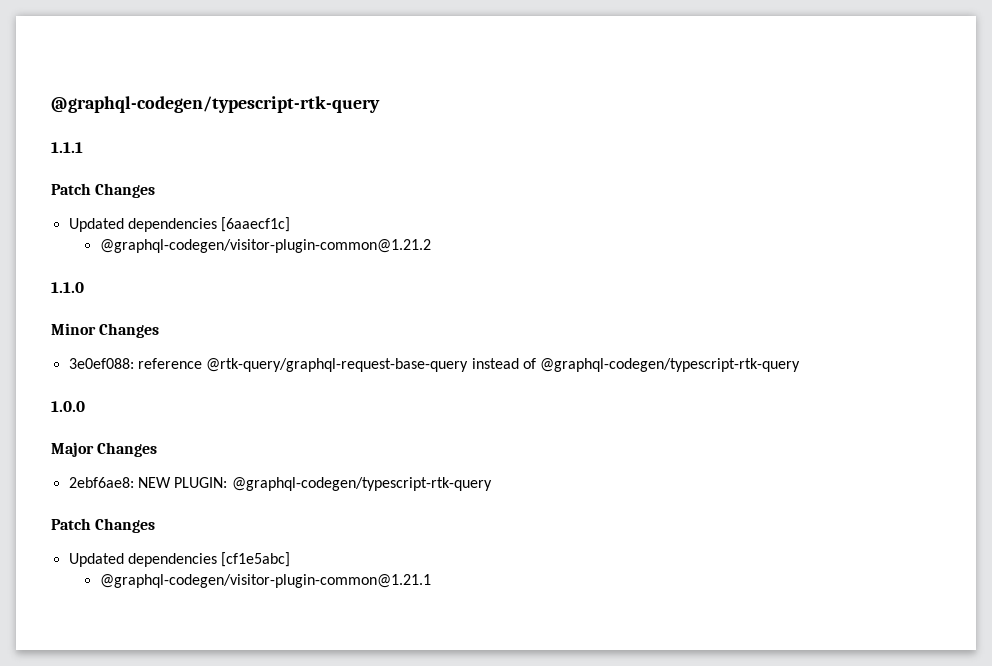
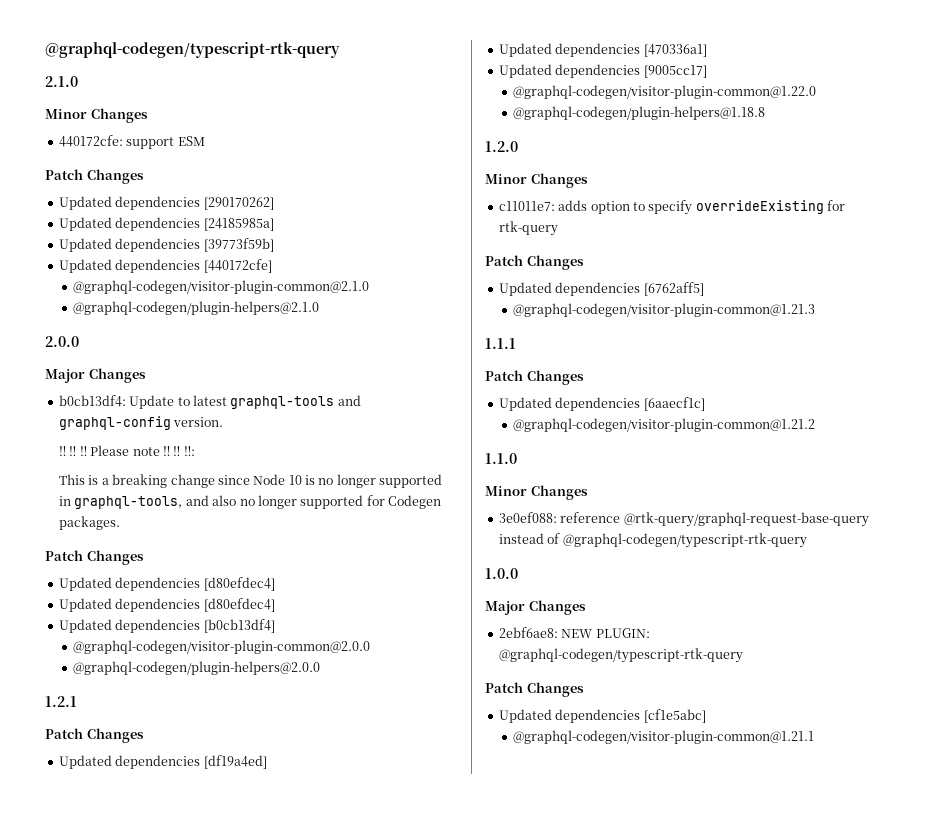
[51,96,380,113] @graphql-codegen/typescript-rtk-query -> [45,42,340,58] [45,76,78,87] [45,108,148,123] [58,135,205,149] [45,169,144,184] [58,196,274,210] [58,217,274,231] [58,238,274,252] [58,259,272,273] [72,280,369,294] [72,301,319,315] [45,336,79,347] [45,368,146,383] [58,395,361,409] [58,416,224,430] [59,445,195,456] [59,474,443,488] [59,495,442,509] [59,516,121,530] [45,550,144,565] [58,577,275,591] [58,598,275,612] [58,619,275,633] [72,640,370,654] [72,661,320,675] [45,696,77,707] [45,728,144,743] [58,755,267,769] [498,43,707,57] [498,64,707,78] [512,85,816,99] [512,106,765,120] [485,141,518,152] [485,173,588,188] [498,200,845,215] [498,221,558,236] [485,255,584,270] [498,282,704,296] [512,303,815,317] @graphql-codegen/typescript-rtk-query // 2.1.0 // Minor Changes // 440172cfe: support ESM // Patch Changes // Updated dependencies [290170262] // Updated dependencies [24185985a] // Updated dependencies [39773f59b] // Updated dependencies [440172cfe] // @graphql-codegen/visitor-plugin-common@2.1.0 // @graphql-codegen/plugin-helpers@2.1.0 // 2.0.0 // Major Changes // b0cb13df4: Update to latest graphql-tools and graphql-config version. // ‼ ‼ ‼ Please note ‼ ‼ ‼: // This is a breaking change since Node 10 is no longer supported in graphql-tools, and also no longer supported for Codegen packages. // Patch Changes // Updated dependencies [d80efdec4] // Updated dependencies [d80efdec4] // Updated dependencies [b0cb13df4] // @graphql-codegen/visitor-plugin-common@2.0.0 // @graphql-codegen/plugin-helpers@2.0.0 // 1.2.1 // Patch Changes // Updated dependencies [df19a4ed] // Updated dependencies [470336a1] // Updated dependencies [9005cc17] // @graphql-codegen/visitor-plugin-common@1.22.0 // @graphql-codegen/plugin-helpers@1.18.8 // 1.2.0 // Minor Changes // c11011e7: adds option to specify overrideExisting for rtk-query // Patch Changes // Updated dependencies [6762aff5] // @graphql-codegen/visitor-plugin-common@1.21.3

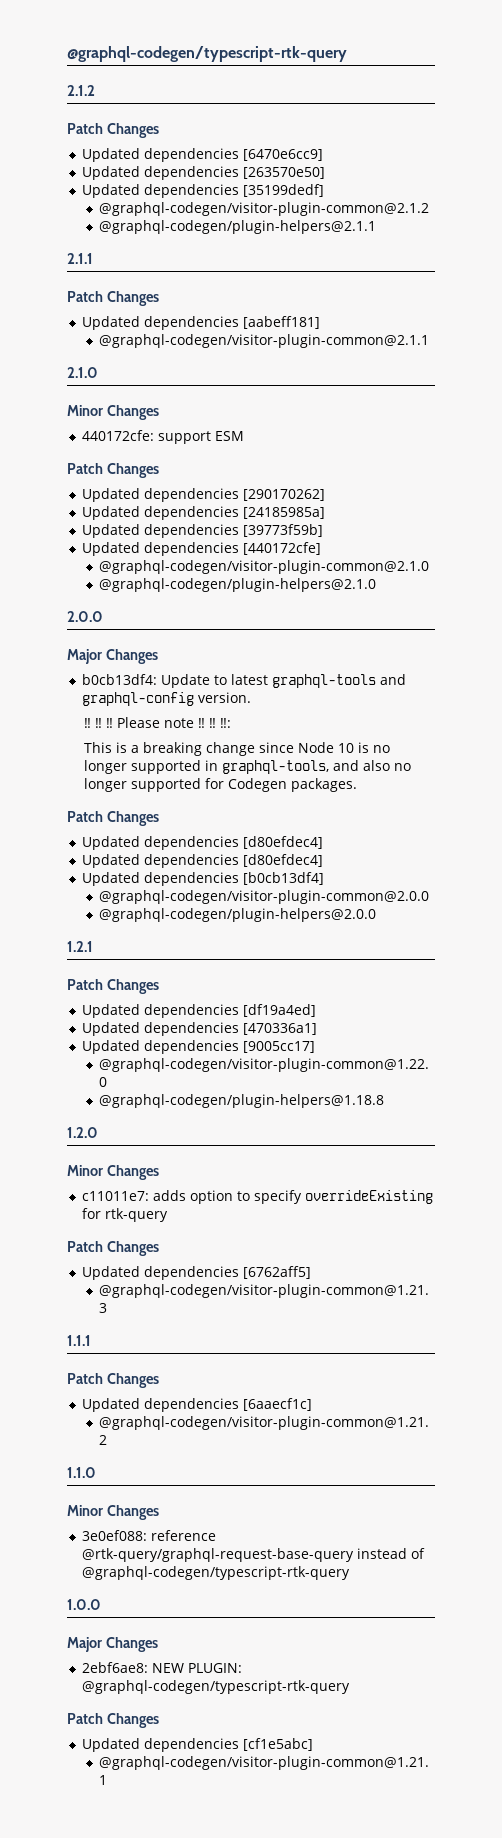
[45,42,340,58] @graphql-codegen/typescript-rtk-query -> [67,46,347,62] [67,85,95,96] [67,123,159,138] [81,148,323,162] [81,166,325,180] [81,184,324,198] [99,202,430,216] [99,220,377,234] [67,253,93,264] [67,291,159,306] [81,316,320,330] [99,334,430,348] @graphql-codegen/typescript-rtk-query // 2.1.2 // Patch Changes // Updated dependencies [6470e6cc9] // Updated dependencies [263570e50] // Updated dependencies [35199dedf] // @graphql-codegen/visitor-plugin-common@2.1.2 // @graphql-codegen/plugin-helpers@2.1.1 // 2.1.1 // Patch Changes // Updated dependencies [aabeff181] // @graphql-codegen/visitor-plugin-common@2.1.1

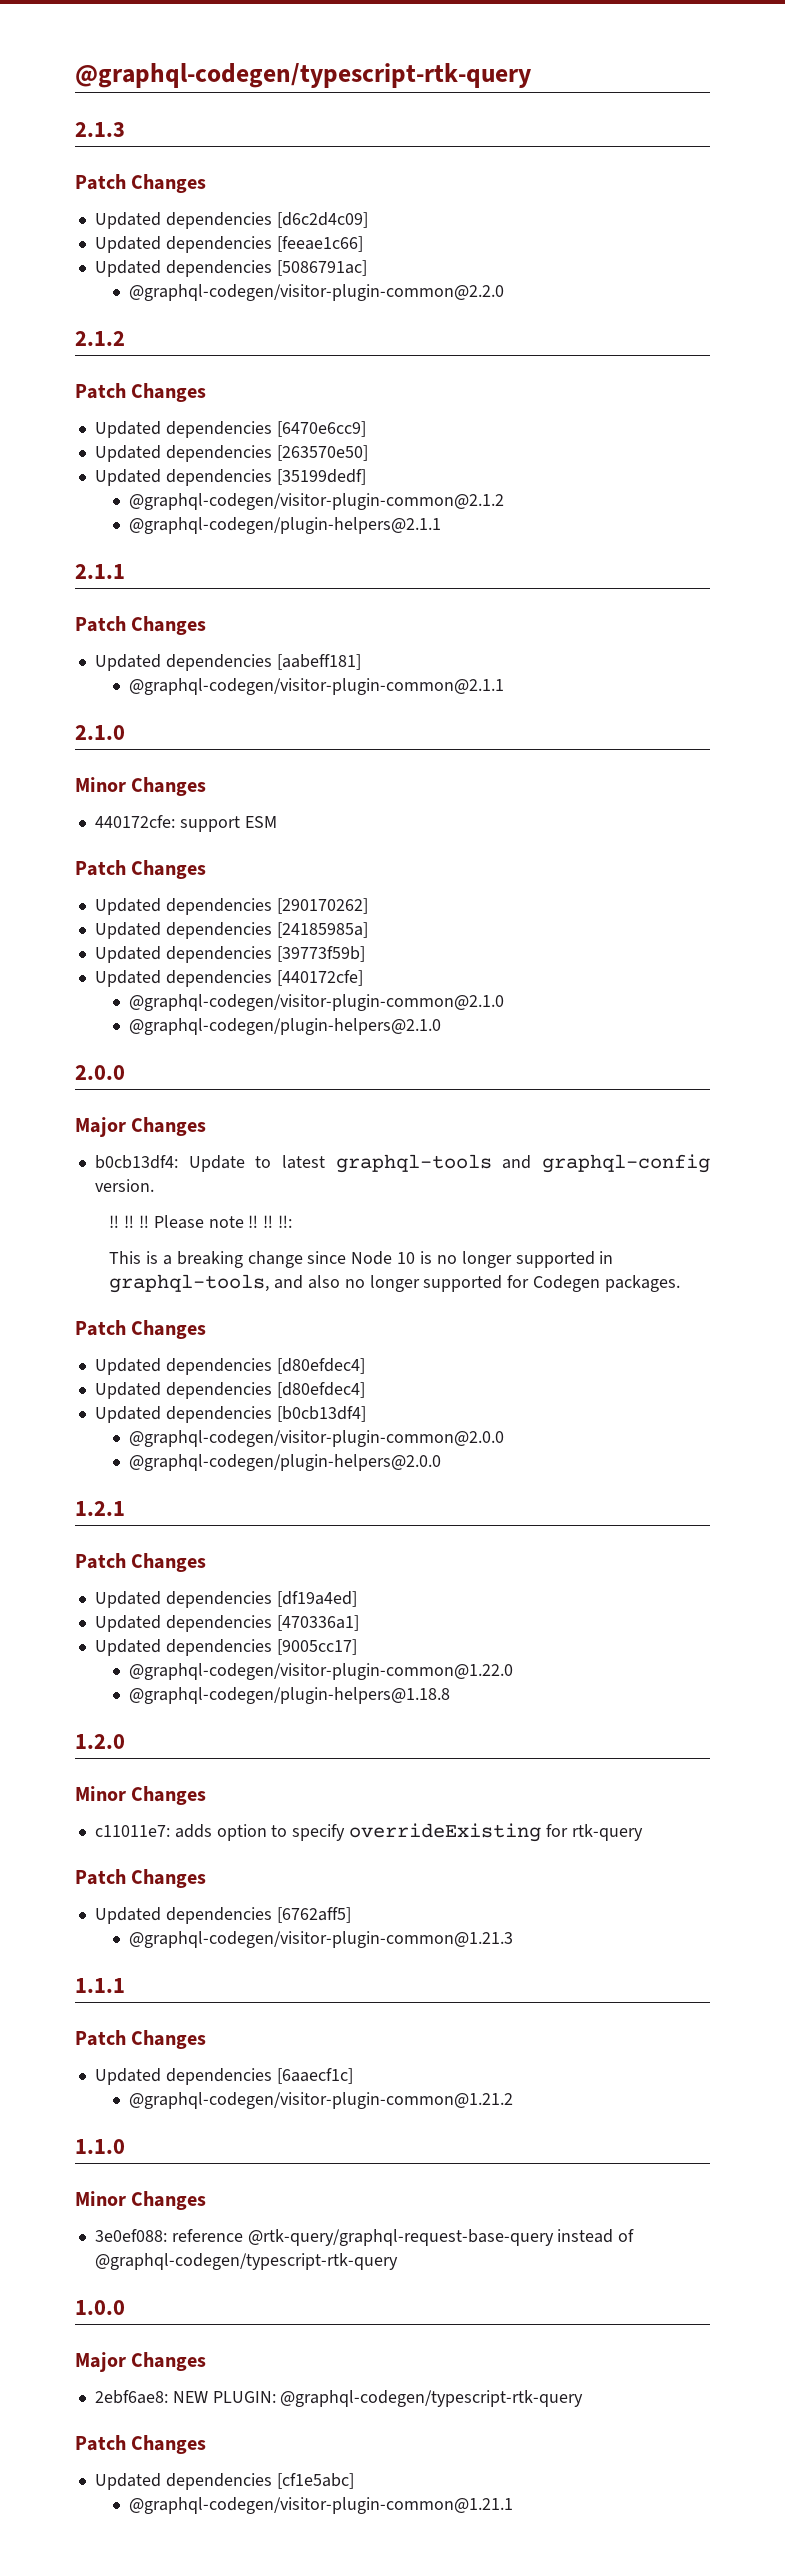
[67,46,347,62] @graphql-codegen/typescript-rtk-query -> [75,63,531,88] [75,122,125,137] [75,174,207,193] [94,212,368,229] [94,236,363,253] [94,260,367,277] [128,284,504,301] @graphql-codegen/typescript-rtk-query // 2.1.3 // Patch Changes // Updated dependencies [d6c2d4c09] // Updated dependencies [feeae1c66] // Updated dependencies [5086791ac] // @graphql-codegen/visitor-plugin-common@2.2.0

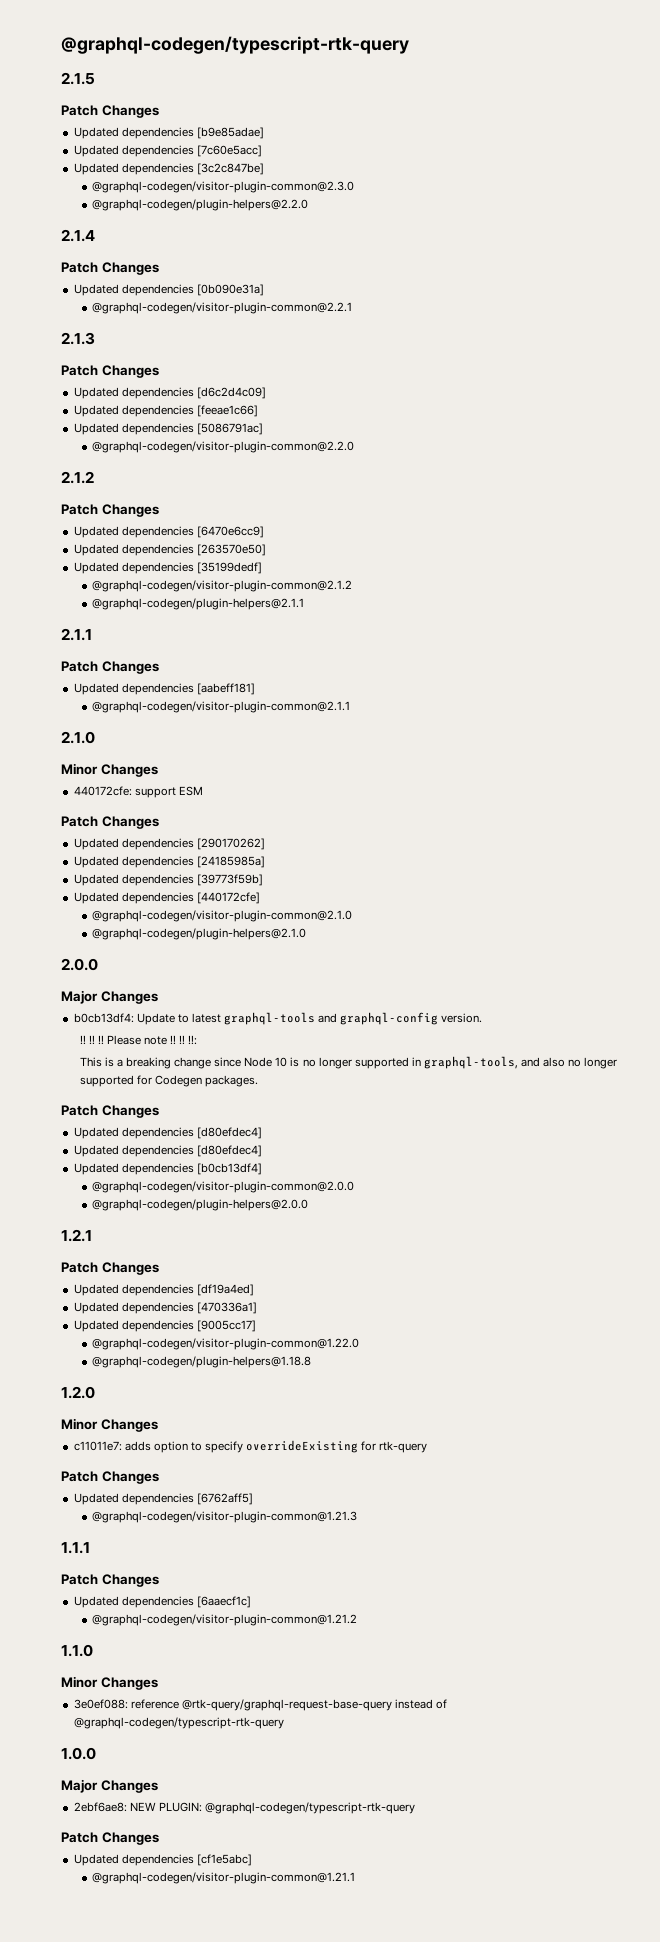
[75,63,531,88] @graphql-codegen/typescript-rtk-query -> [61,36,409,54] [61,72,95,85] [61,105,159,118] [73,127,264,139] [73,145,262,157] [73,163,264,175] [92,181,355,193] [92,199,309,211] [61,229,95,242] [61,262,159,275] [73,284,264,296] [92,302,353,314] @graphql-codegen/typescript-rtk-query // 2.1.5 // Patch Changes // Updated dependencies [b9e85adae] // Updated dependencies [7c60e5acc] // Updated dependencies [3c2c847be] // @graphql-codegen/visitor-plugin-common@2.3.0 // @graphql-codegen/plugin-helpers@2.2.0 // 2.1.4 // Patch Changes // Updated dependencies [0b090e31a] // @graphql-codegen/visitor-plugin-common@2.2.1

